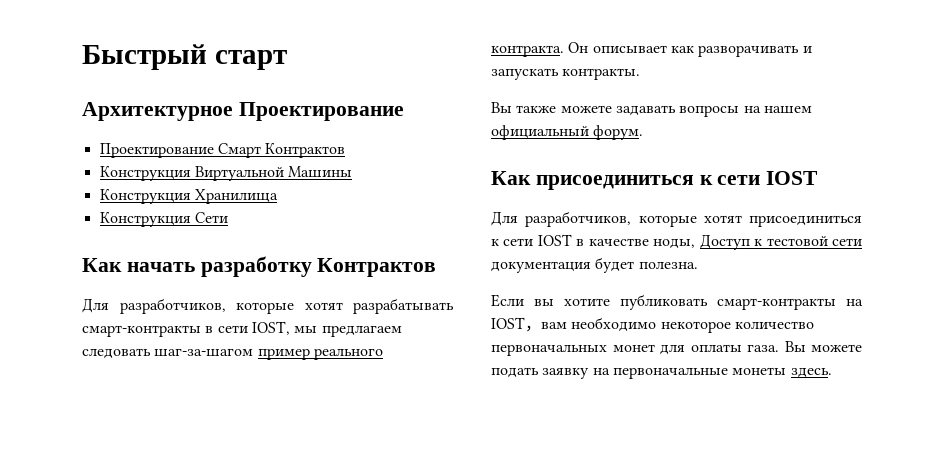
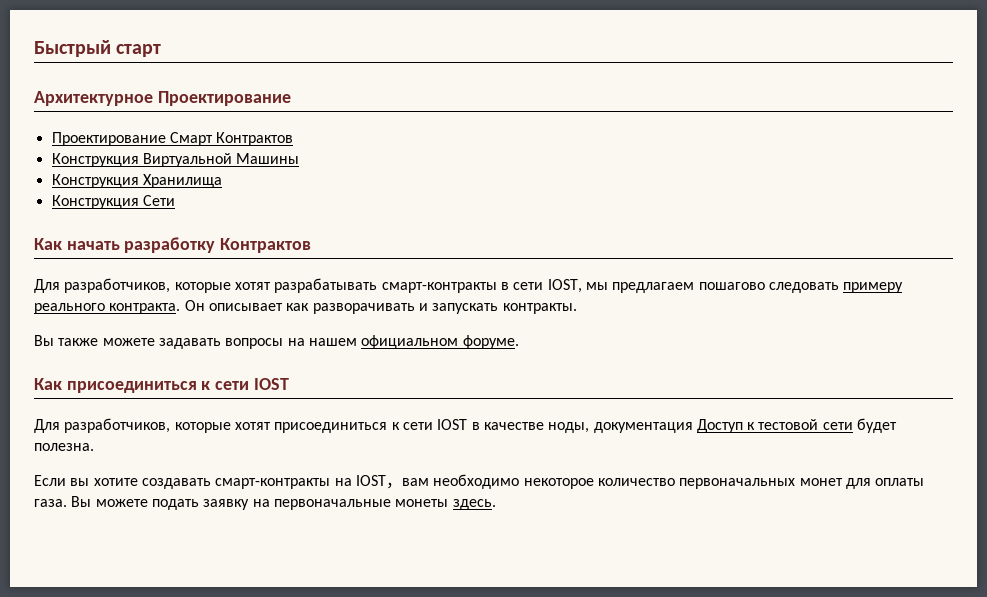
[82,348,310,360] следовать шаг-за-шагом пример -> [698,282,904,293] пошагово следовать примеру
[491,125,644,140] официальный форум. -> [361,335,519,349] официальном форуме.
(696, 243) none -> [593,422,693,433] документация
[491,261,591,273] документация -> (853, 426) none
[620,294,708,310] публиковать -> [141,478,211,489] создавать

